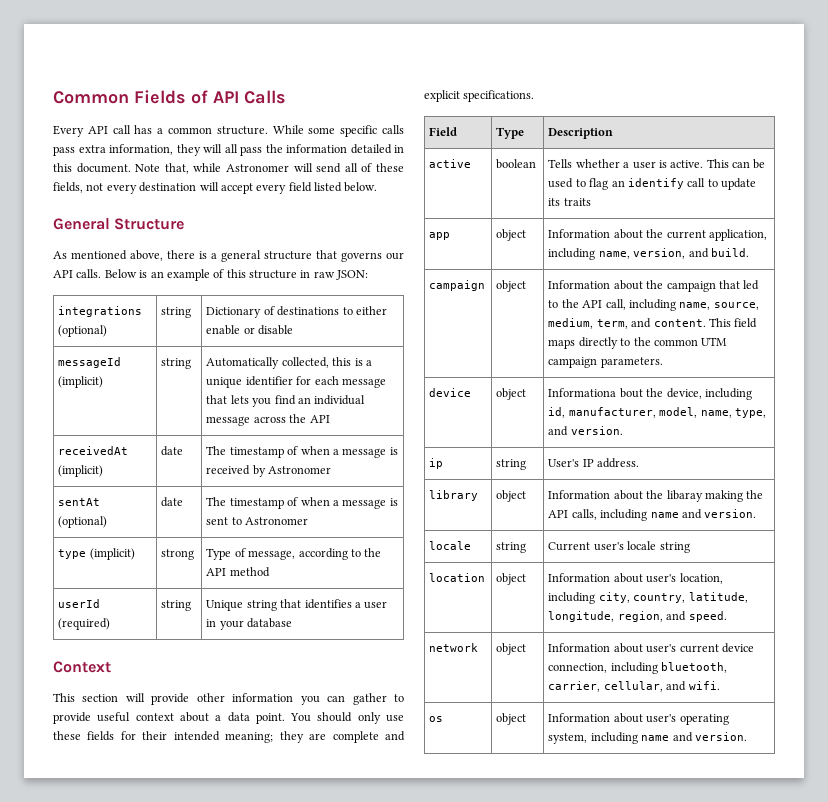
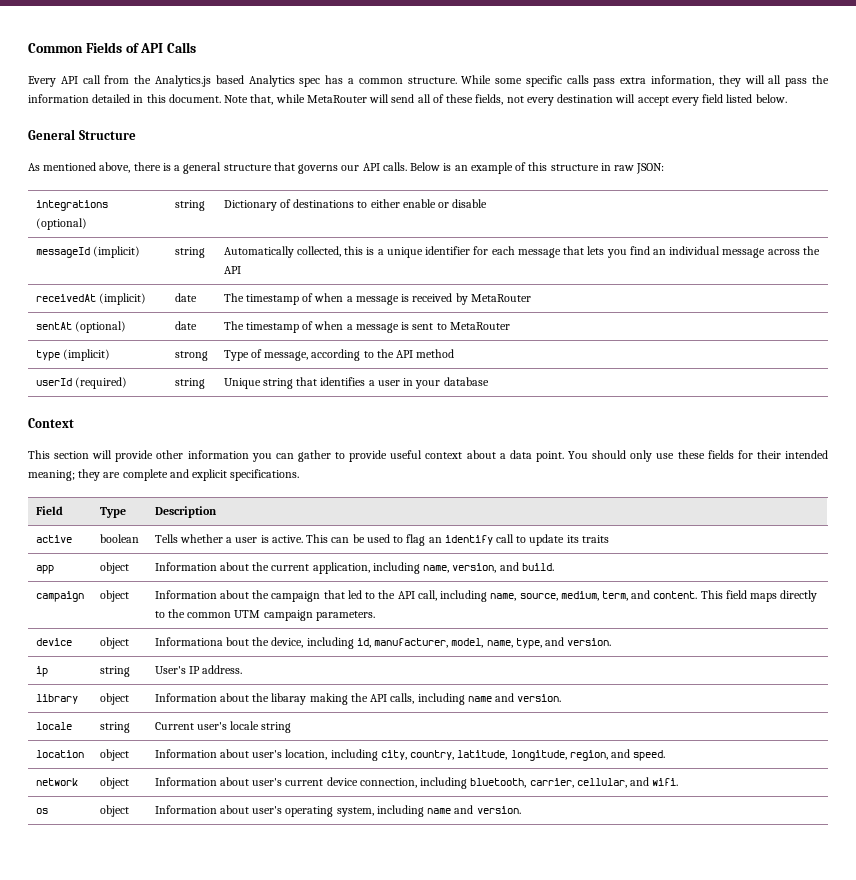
(131, 129) none -> [104,75,321,87] from the Analytics.js based Analytics spec
[225,164,289,172] Astronomer -> [306,95,367,103] MetaRouter
[268,466,332,474] Astronomer -> [470,294,531,302] MetaRouter
[245,517,309,525] Astronomer -> [449,322,510,330] MetaRouter

